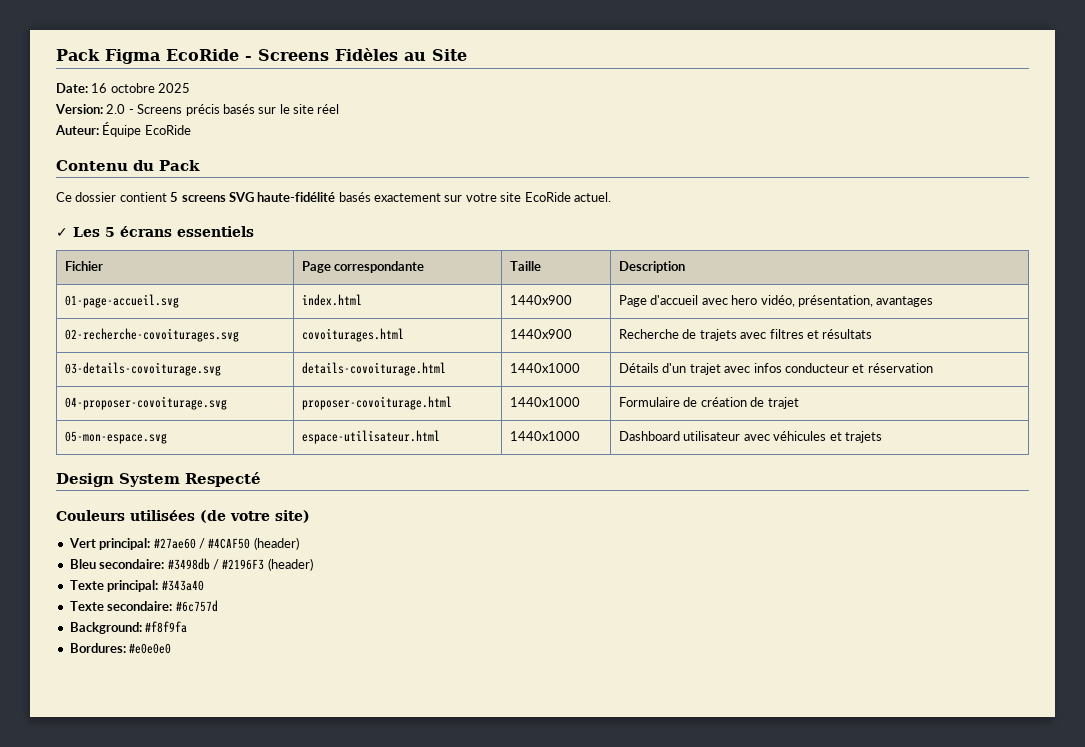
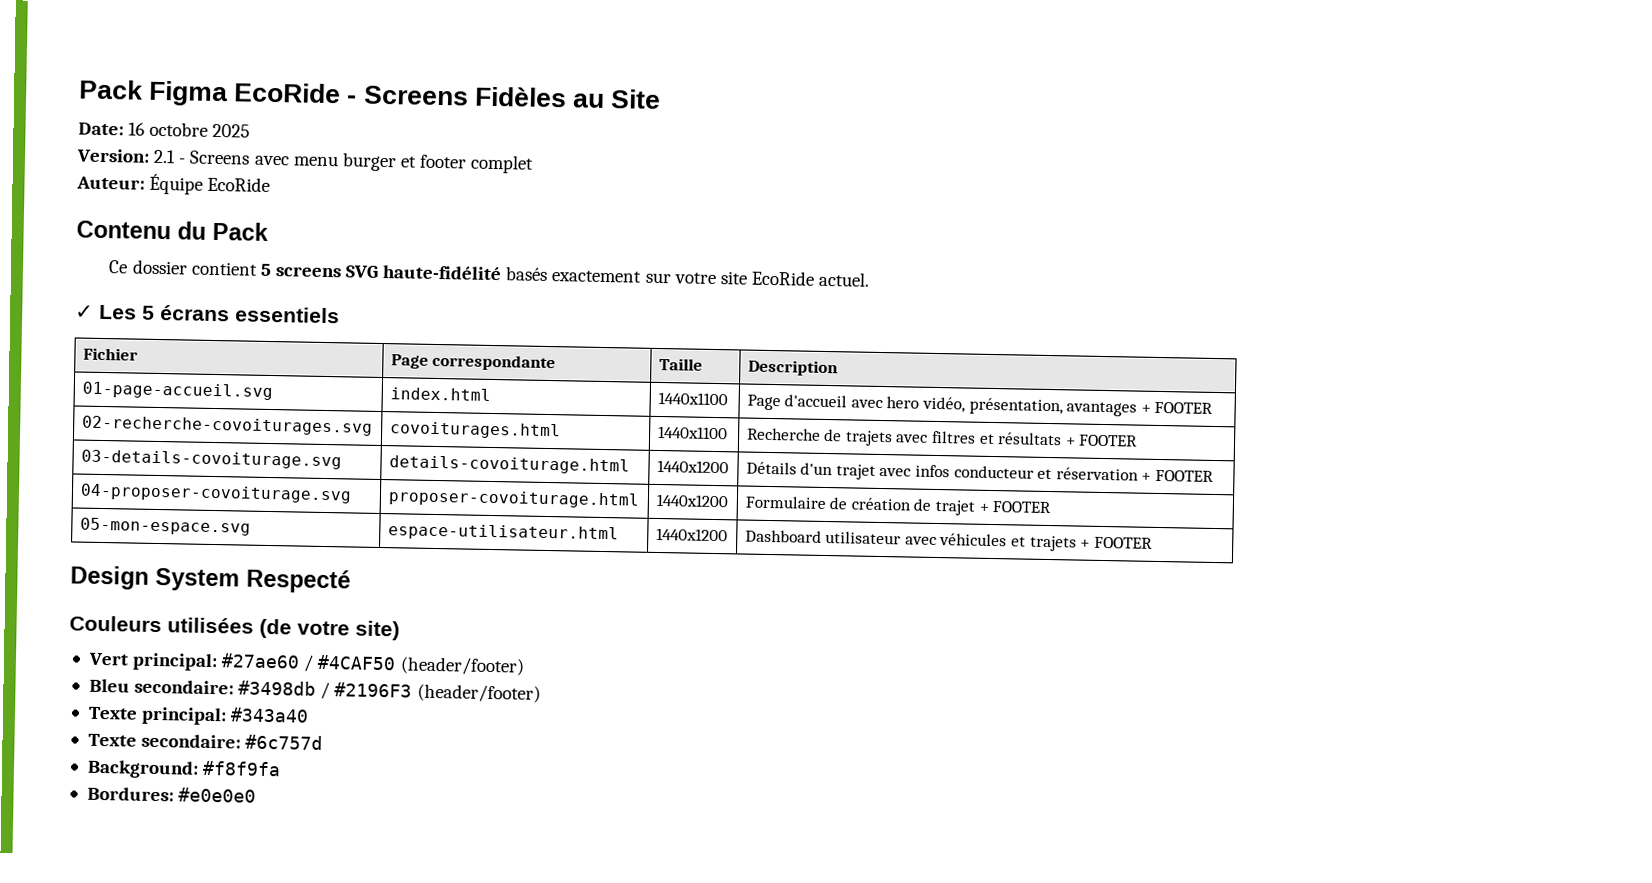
[106,104,340,116] 2.0 - Screens précis basés sur le site réel -> [153,149,535,174] 2.1 - Screens avec menu burger et footer complet
[510,295,573,305] 1440x900 -> [657,391,728,406] 1440x1100
(934, 301) none -> [1140,401,1214,414] + FOOTER
[510,329,573,339] 1440x900 -> [657,425,728,440] 1440x1100
(873, 334) none -> [1064,434,1139,447] + FOOTER
[510,363,581,373] 1440x1000 -> [656,459,729,474] 1440x1200
(933, 368) none -> [1141,469,1214,482] + FOOTER
[510,397,581,407] 1440x1000 -> [655,493,729,508] 1440x1200
(799, 403) none -> [978,501,1052,514] + FOOTER
[510,431,581,441] 1440x1000 -> [655,527,728,542] 1440x1200
(882, 437) none -> [1080,536,1153,549] + FOOTER
[253,537,299,550] (header) -> [399,656,525,676] (header/footer)
[267,558,313,571] (header) -> [416,683,541,703] (header/footer)

